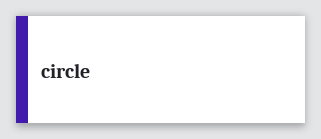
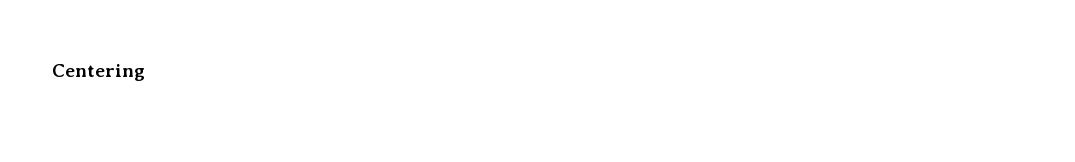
[41,63,90,78] circle -> [52,64,145,81] Centering

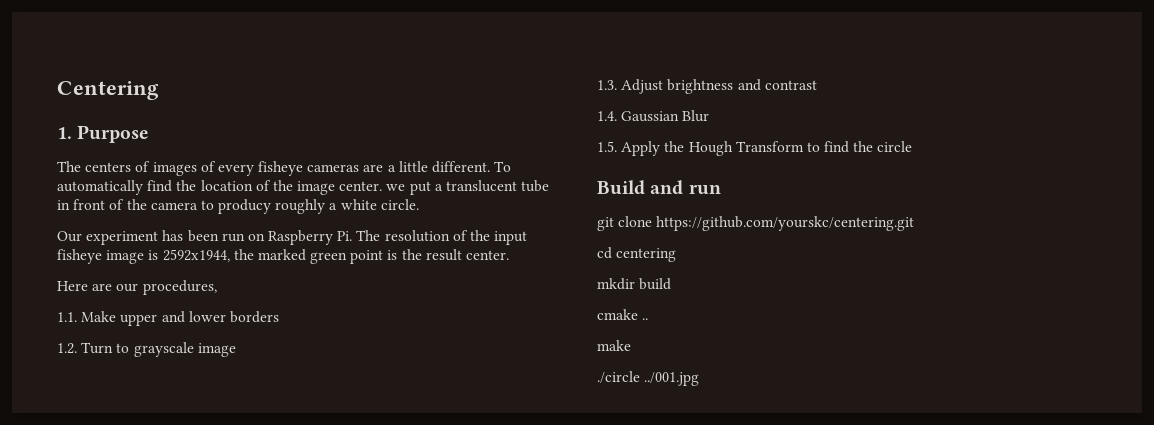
(145, 72) none -> [57,125,150,143] [57,161,512,176] [57,180,550,195] [57,199,419,214] [57,230,528,245] [57,249,510,264] [57,280,217,295] [57,311,279,326] [57,342,236,357] [597,79,817,94] [597,110,710,122] [597,141,913,156] [597,180,721,195] [597,216,915,231] [597,247,677,262] [597,278,672,290] [597,309,649,320] [597,340,631,351] [597,371,700,386] // 1. Purpose // The centers of images of every fisheye cameras are a little different. To automatically find the location of the image center. we put a translucent tube in front of the camera to producy roughly a white circle. // Our experiment has been run on Raspberry Pi. The resolution of the input fisheye image is 2592x1944, the marked green point is the result center. // Here are our procedures, // 1.1. Make upper and lower borders // 1.2. Turn to grayscale image // 1.3. Adjust brightness and contrast // 1.4. Gaussian Blur // 1.5. Apply the Hough Transform to find the circle // Build and run // git clone https://github.com/yourskc/centering.git // cd centering // mkdir build // cmake .. // make // ./circle ../001.jpg

